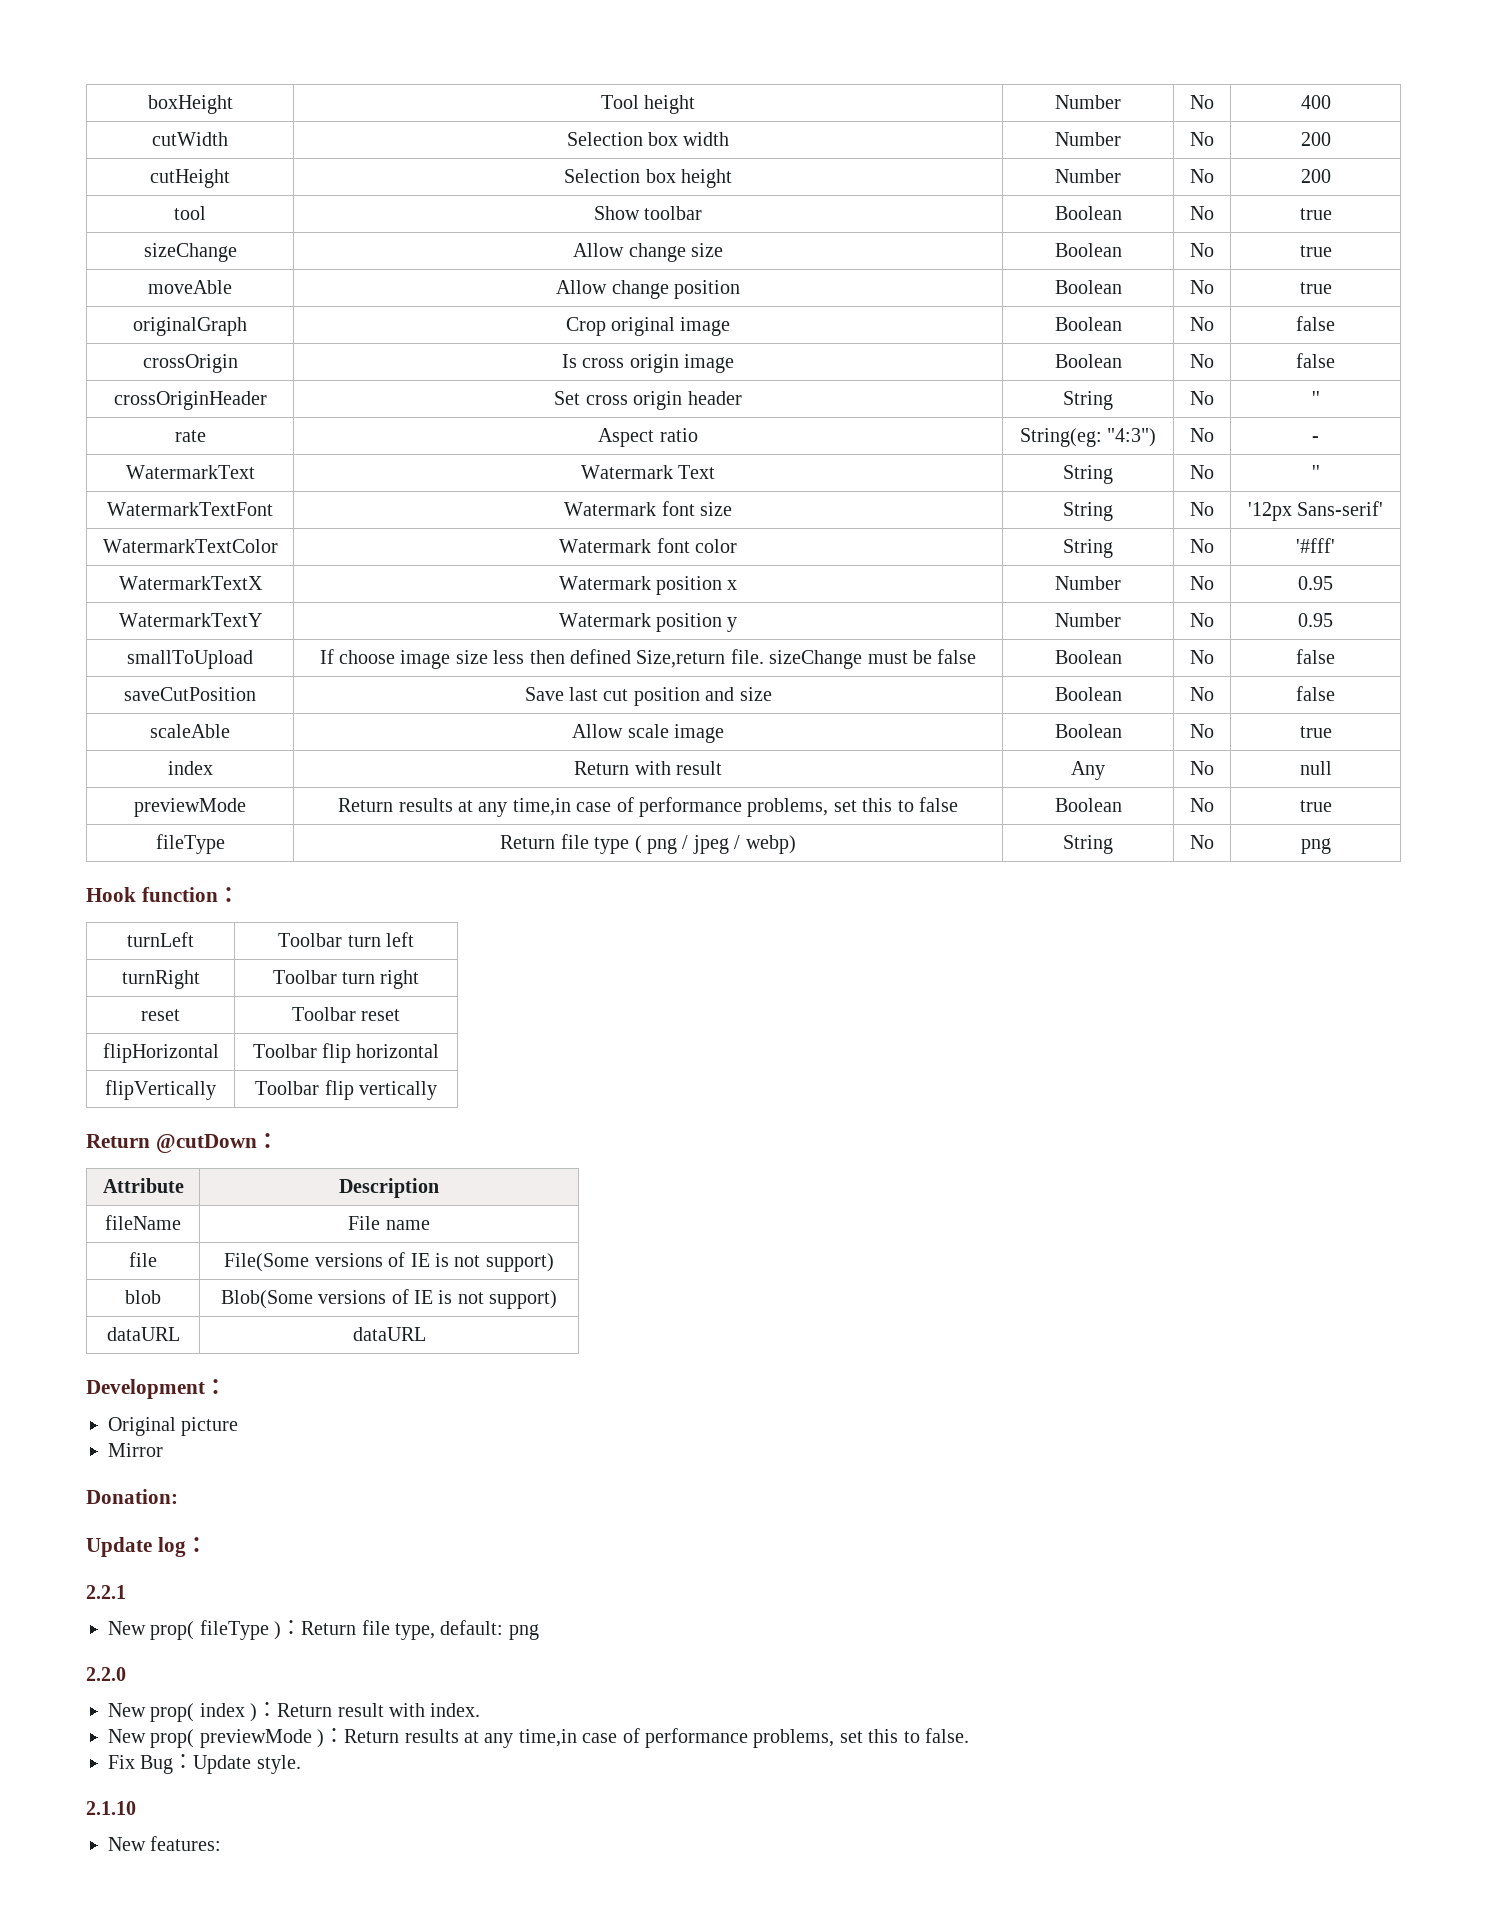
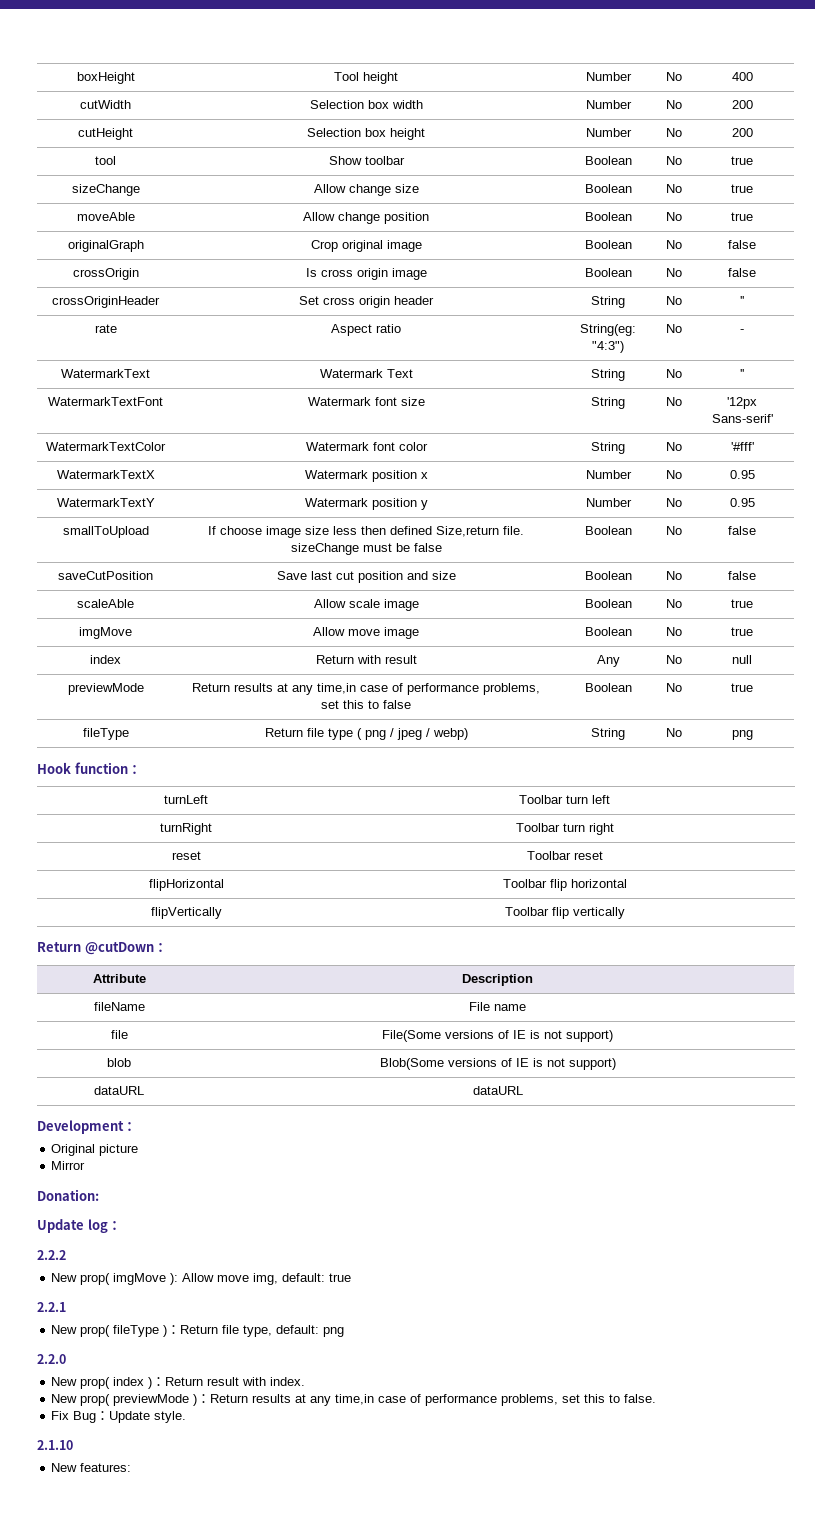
(1332, 732) none -> [79,627,132,639] [312,627,419,639] [584,627,632,636] [666,627,682,636] [731,627,753,636] // imgMove | Allow move image | Boolean | No | true
(207, 1544) none -> [37,1250,66,1260] [51,1273,352,1285] // 2.2.2 // New prop( imgMove ): Allow move img, default: true

